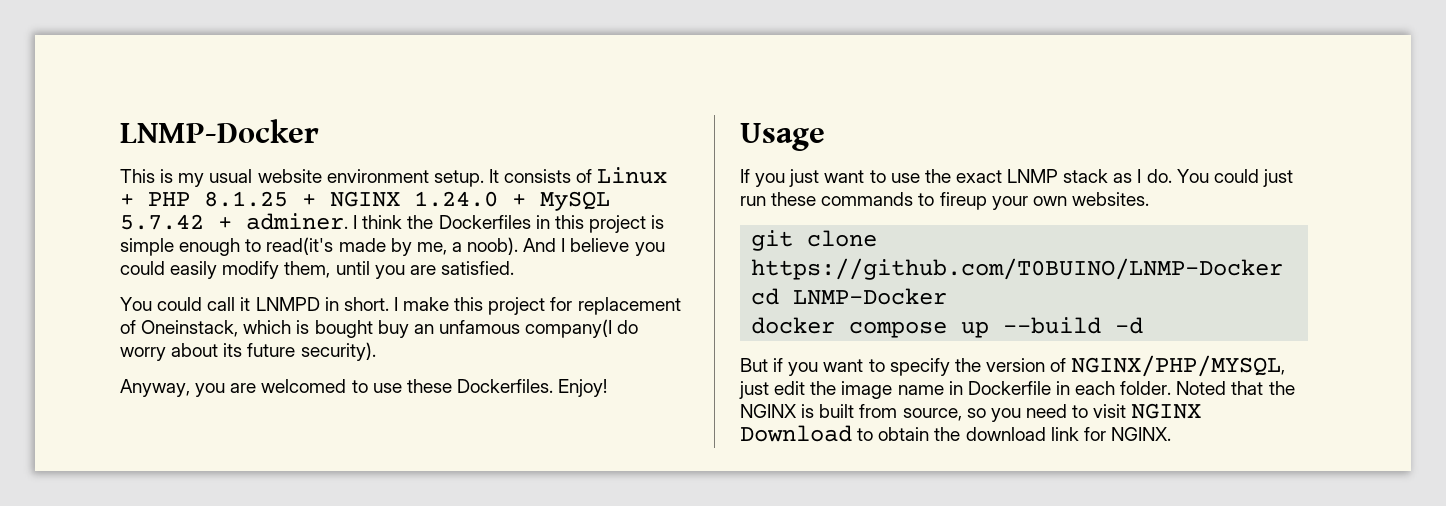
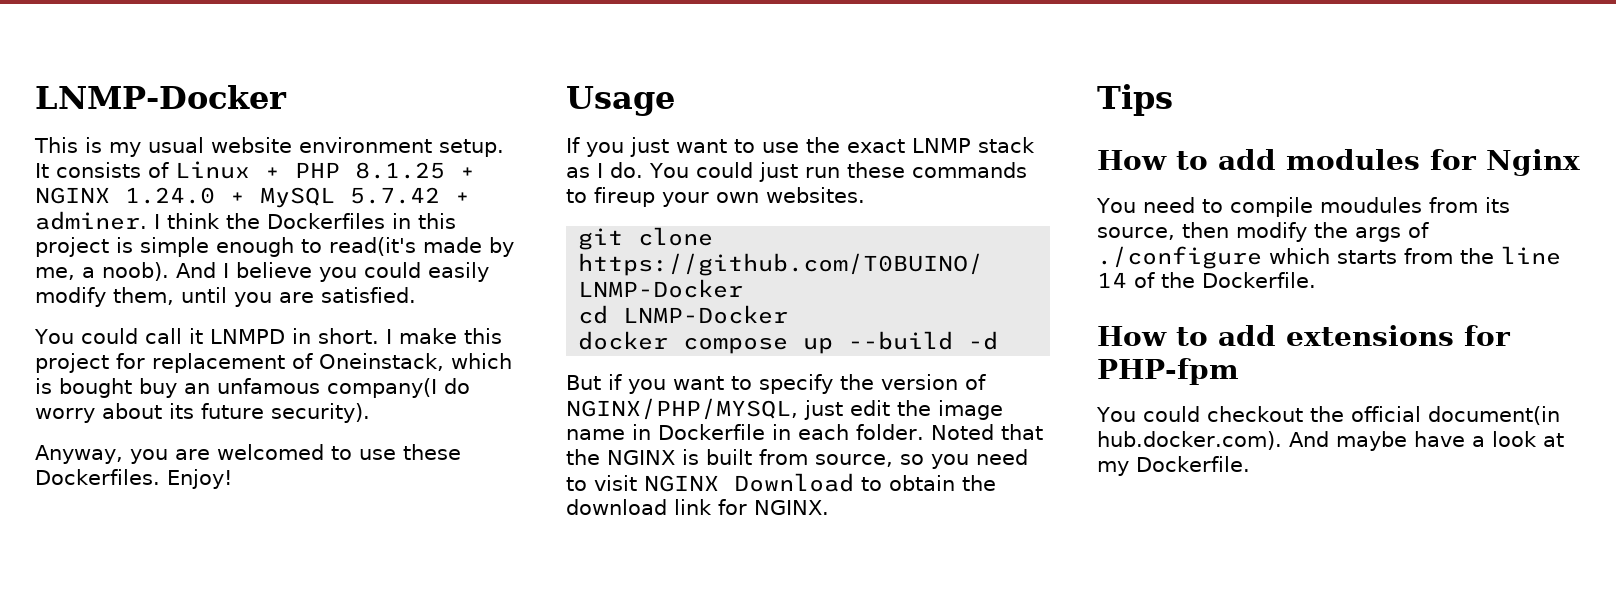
(1171, 434) none -> [1097,84,1173,116] [1097,149,1580,176] [1096,197,1510,217] [1097,222,1429,242] [1097,246,1561,269] [1097,272,1316,288] [1097,325,1511,346] [1097,358,1239,385] [1096,406,1560,425] [1097,431,1564,451] [1097,456,1250,476] // Tips // How to add modules for Nginx // You need to compile moudules from its source, then modify the args of ./configure which starts from the line 14 of the Dockerfile. // How to add extensions for PHP-fpm // You could checkout the official document(in hub.docker.com). And maybe have a look at my Dockerfile.

